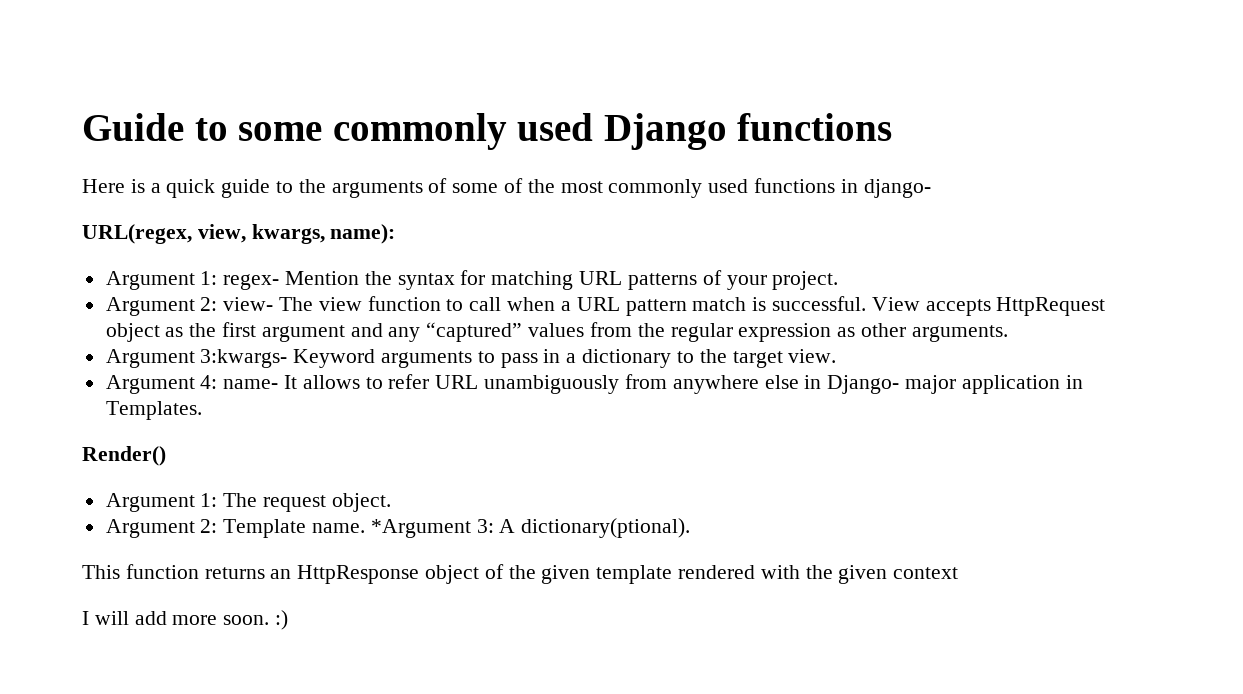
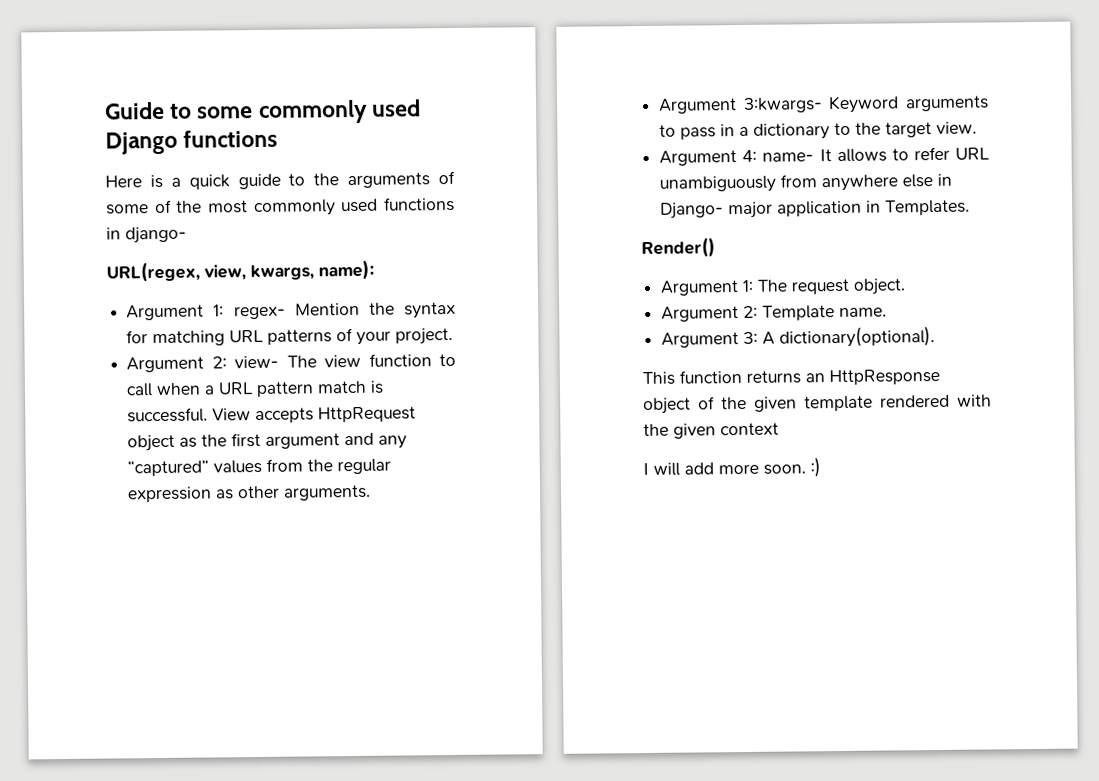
[370,519,471,538] *Argument -> [661,332,740,348] // Argument
[521,518,691,538] dictionary(ptional). -> [779,326,936,348] dictionary(optional).

